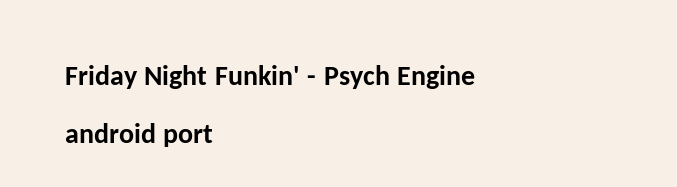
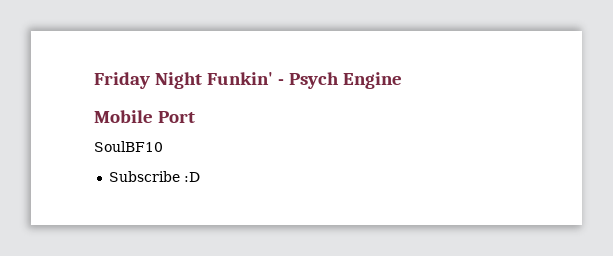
[65,123,214,147] android port -> [94,110,195,123] [94,141,163,152] [108,171,200,182] Mobile Port // SoulBF10 // Subscribe :D

